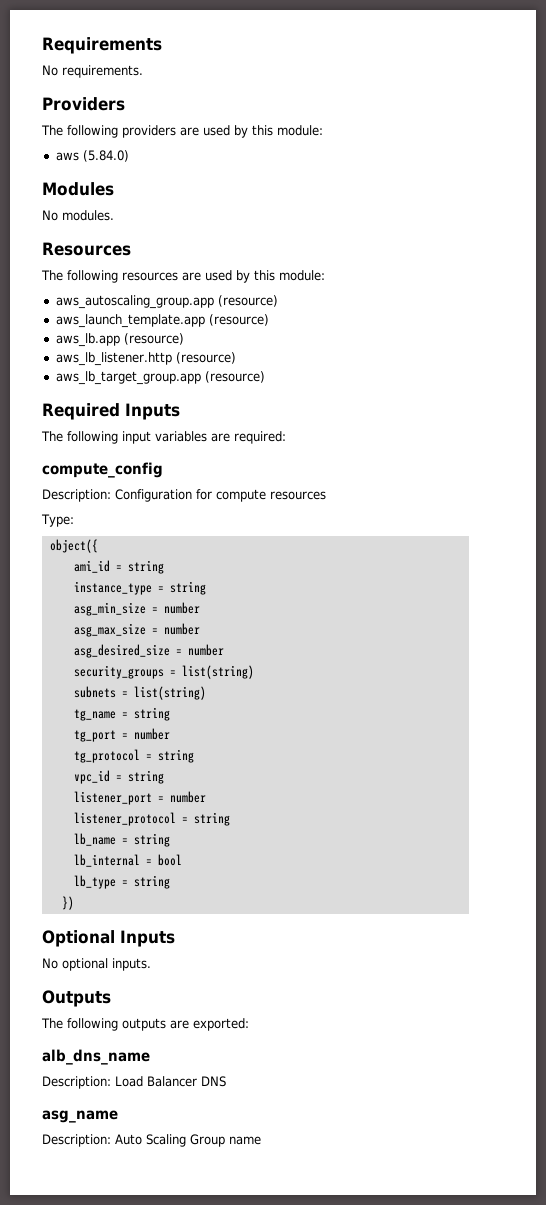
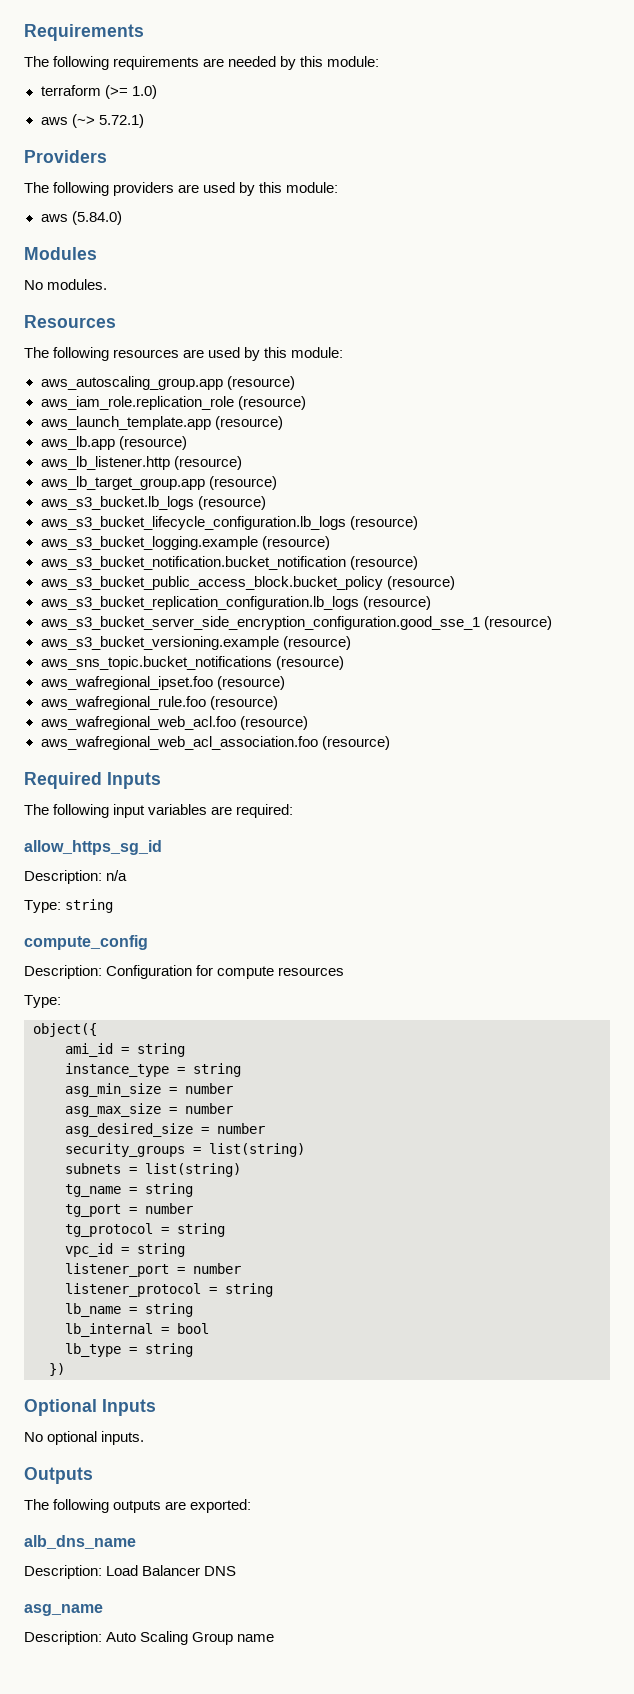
[42,65,143,78] No requirements. -> [24,56,380,70] [40,85,157,99] [40,114,144,128] The following requirements are needed by this module: // terraform (>= 1.0) // aws (~> 5.72.1)
(278, 301) none -> [40,396,306,410] // aws_iam_role.replication_role (resource)
(265, 377) none -> [40,496,266,510] [40,516,418,530] [40,536,330,550] [40,556,418,570] [40,576,455,590] [40,596,431,610] [40,616,552,630] [40,636,351,650] [40,656,344,670] [40,676,285,690] [40,696,278,710] [40,716,308,730] [40,736,390,750] // aws_s3_bucket.lb_logs (resource) // aws_s3_bucket_lifecycle_configuration.lb_logs (resource) // aws_s3_bucket_logging.example (resource) // aws_s3_bucket_notification.bucket_notification (resource) // aws_s3_bucket_public_access_block.bucket_policy (resource) // aws_s3_bucket_replication_configuration.lb_logs (resource) // aws_s3_bucket_server_side_encryption_configuration.good_sse_1 (resource) // aws_s3_bucket_versioning.example (resource) // aws_sns_topic.bucket_notifications (resource) // aws_wafregional_ipset.foo (resource) // aws_wafregional_rule.foo (resource) // aws_wafregional_web_acl.foo (resource) // aws_wafregional_web_acl_association.foo (resource)
(286, 437) none -> [24,840,162,855] [24,870,128,884] [24,899,114,913] // allow_https_sg_id // Description: n/a // Type: string

